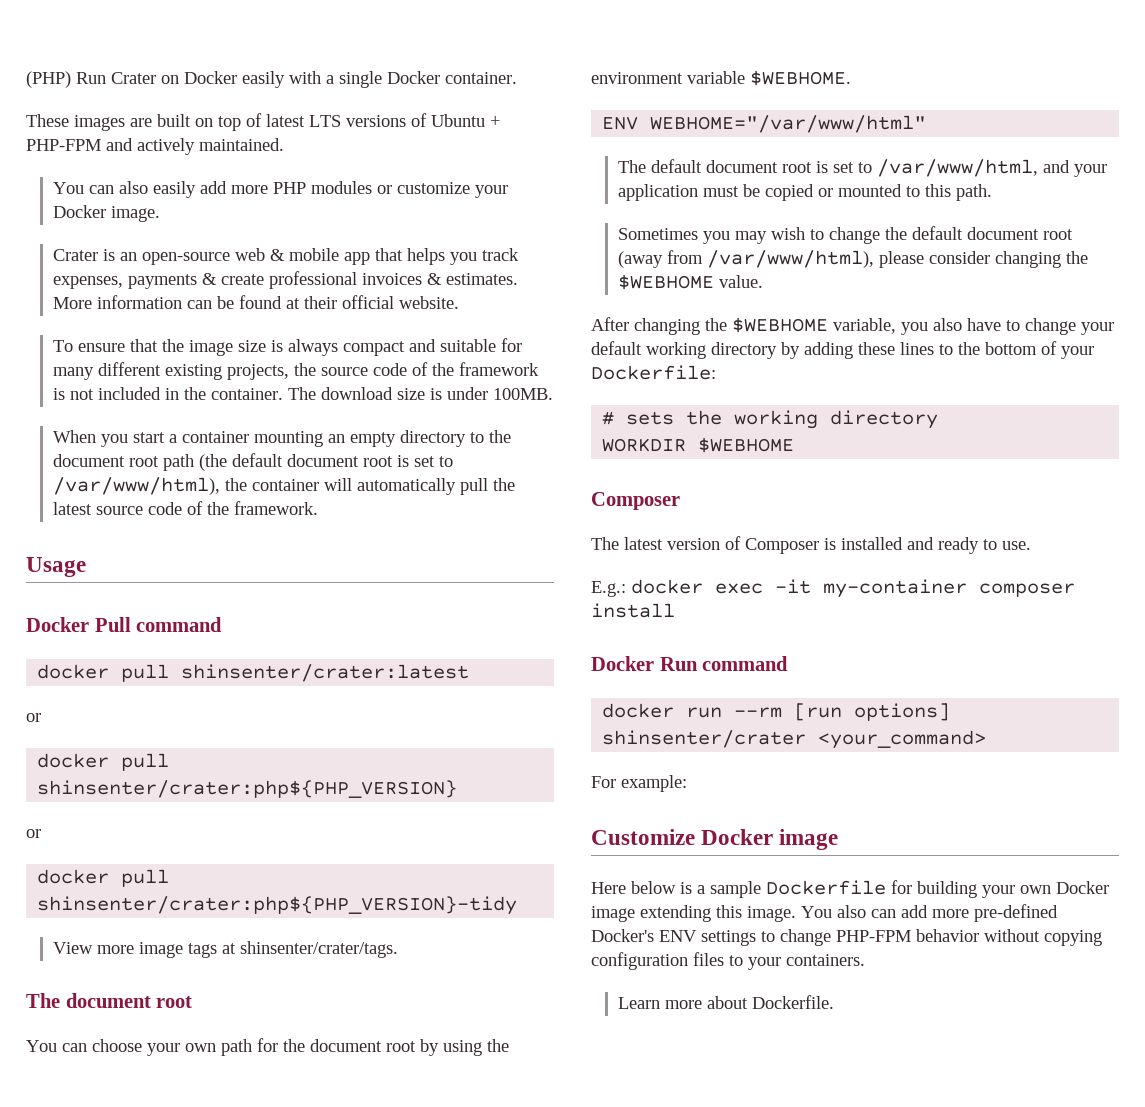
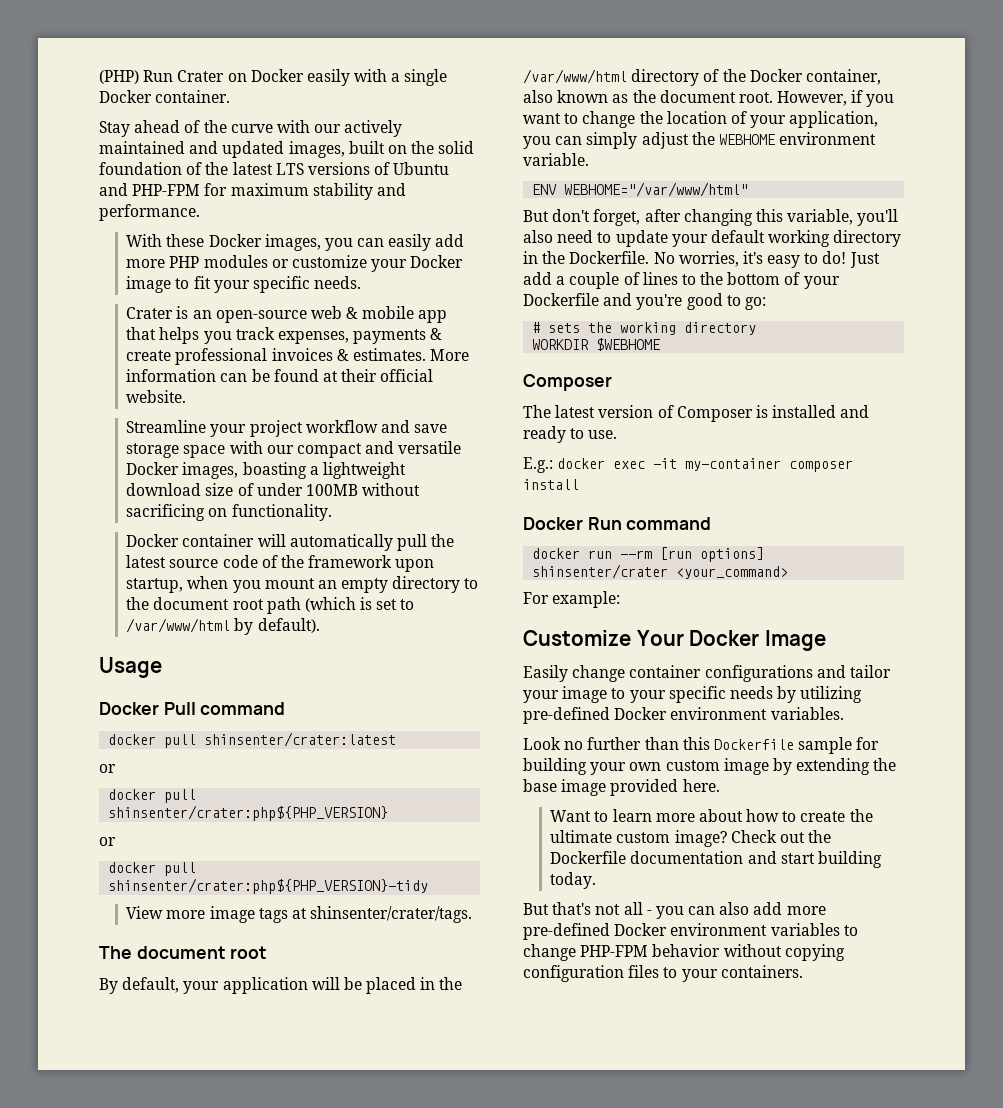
[26,113,262,131] These images are built on top of -> [99,120,403,137] [99,141,475,158] [99,162,229,175] Stay ahead of the curve with our actively maintained and updated images, built on the solid foundation of the
[490,115,500,127] [26,138,284,155] [53,181,149,194] + PHP-FPM and actively maintained. // You can also -> [99,183,406,200] [99,204,200,221] [126,234,385,251] and PHP-FPM for maximum stability and performance. // With these Docker images, you can
[111,206,161,222] image. -> [126,276,362,293] image to fit your specific needs.
[53,338,523,356] [53,362,540,380] [53,387,554,400] [53,430,512,447] [53,453,454,471] [53,477,248,495] To ensure that the image size is always compact and suitable for many different existing projects, the source code of the framework is not included in the container. The download size is under 100MB. // When you start a container mounting an empty directory to the document root path (the default document root is set to /var/www/html), the -> [126,420,448,437] [126,441,462,458] [126,462,406,479] [126,483,421,496] [126,504,332,521] [126,534,180,547] Streamline your project workflow and save storage space with our compact and versatile Docker images, boasting a lightweight download size of under 100MB without sacrificing on functionality. // Docker
[234,501,319,515] framework. -> [308,555,435,572] [126,576,479,593] [126,597,415,614] [126,618,320,635] framework upon startup, when you mount an empty directory to the document root path (which is set to /var/www/html by default).
[26,1038,509,1056] [591,70,851,86] [602,115,927,133] [618,159,1108,177] [618,184,993,201] [618,226,1074,244] [618,250,1089,268] [618,274,764,290] [591,317,1114,335] [591,341,895,359] You can choose your own path for the document root by using the environment variable $WEBHOME. // ENV WEBHOME="/var/www/html" // The default document root is set to /var/www/html, and your application must be copied or mounted to this path. // Sometimes you may wish to change the default document root (away from /var/www/html), please consider changing the $WEBHOME value. // After changing the $WEBHOME variable, you also have to change your default working directory by adding these -> [99,977,463,994] [523,69,881,86] [523,90,895,107] [523,111,879,128] [523,132,877,149] [523,153,589,166] [532,182,749,197] [523,209,899,226] [523,230,902,247] [523,251,880,268] [523,272,640,289] By default, your application will be placed in the /var/www/html directory of the Docker container, also known as the document root. However, if you want to change the location of your application, you can simply adjust the WEBHOME environment variable. // ENV WEBHOME="/var/www/html" // But don't forget, after changing this variable, you'll also need to update your default working directory in the Dockerfile. No worries, it's easy to do! Just add a couple of
[591,365,716,380] Dockerfile: -> [523,293,766,310] Dockerfile and you're good to go:
[701,829,839,850] [591,880,1109,898] [591,904,1058,922] [591,929,756,946] Docker image // Here below is a sample Dockerfile for building your own Docker image extending this image. You also can add more pre-defined Docker's ENV settings -> [636,630,826,651] [523,665,891,682] [523,686,863,703] [523,707,844,724] [523,737,880,754] [523,758,897,775] [523,779,720,796] [550,809,873,822] [550,830,832,847] [550,851,882,868] [550,872,597,889] [523,902,826,919] [523,923,840,940] Your Docker Image // Easily change container configurations and tailor your image to your specific needs by utilizing pre-defined Docker environment variables. // Look no further than this Dockerfile sample for building your own custom image by extending the base image provided here. // Want to learn more about how to create the ultimate custom image? Check out the Dockerfile documentation and start building today. // But that's not all - you can also add more pre-defined Docker environment variables
[618,995,835,1009] // Learn more about Dockerfile. -> (803, 971) none

